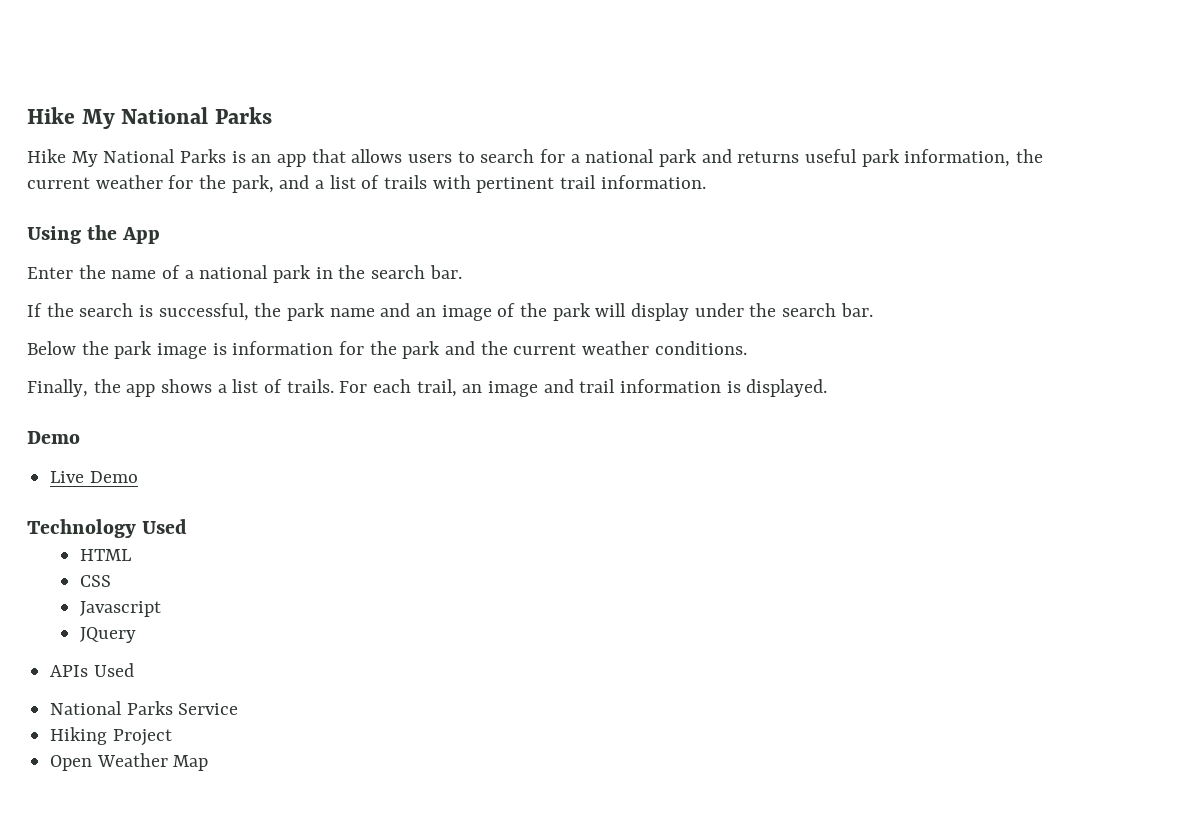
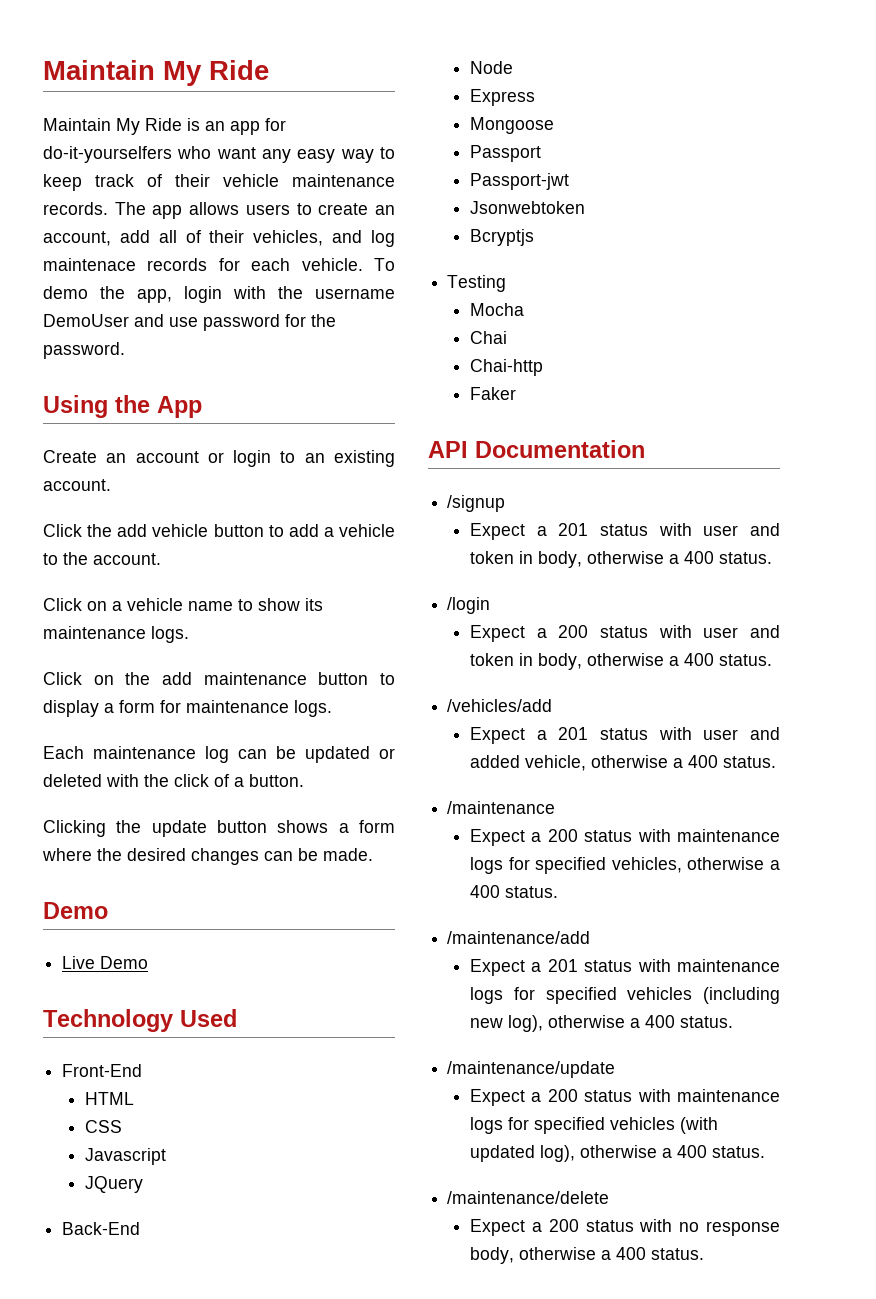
[27,107,272,129] [27,149,1044,167] [27,175,706,193] [27,225,161,244] [27,265,462,283] [27,303,873,321] [27,341,747,359] [27,379,828,397] Hike My National Parks // Hike My National Parks is an app that allows users to search for a national park and returns useful park information, the current weather for the park, and a list of trails with pertinent trail information. // Using the App // Enter the name of a national park in the search bar. // If the search is successful, the park name and an image of the park will display under the search bar. // Below the park image is information for the park and the current weather conditions. // Finally, the app shows a list of trails. For each trail, an image and trail information is displayed. -> [43,60,269,86] [43,118,286,135] [43,146,395,163] [43,174,395,191] [43,202,395,219] [43,230,395,247] [43,258,395,271] [43,286,395,303] [43,314,336,331] [43,342,125,359] [43,395,202,418] [43,450,395,467] [43,479,111,491] [43,524,395,537] [43,552,161,565] [43,598,323,611] [43,626,189,643] [43,672,395,685] [43,700,332,717] [43,746,395,763] [43,774,304,787] [43,820,395,837] [42,848,373,865] Maintain My Ride // Maintain My Ride is an app for do-it-yourselfers who want any easy way to keep track of their vehicle maintenance records. The app allows users to create an account, add all of their vehicles, and log maintenace records for each vehicle. To demo the app, login with the username DemoUser and use password for the password. // Using the App // Create an account or login to an existing account. // Click the add vehicle button to add a vehicle to the account. // Click on a vehicle name to show its maintenance logs. // Click on the add maintenance button to display a form for maintenance logs. // Each maintenance log can be updated or deleted with the click of a button. // Clicking the update button shows a form where the desired changes can be made.
(188, 526) none -> [62,1064,143,1077] // Front-End
[50,663,134,677] [50,701,239,715] [50,727,172,746] [50,753,209,771] APIs Used // National Parks Service // Hiking Project // Open Weather Map -> [62,1222,141,1235] [470,61,514,74] [470,89,536,106] [470,117,555,134] [470,145,542,162] [470,173,570,190] [470,201,586,214] [470,229,535,246] [447,275,507,292] [470,303,525,316] [470,331,508,344] [470,359,544,376] [470,387,517,400] [428,440,645,458] [447,495,506,512] [470,523,780,540] [470,551,773,568] [447,597,491,614] [470,625,780,642] [470,653,773,670] [447,699,553,712] [470,727,780,744] [470,755,777,771] [447,801,556,814] [470,829,780,846] [470,857,780,874] [470,885,559,898] [447,931,591,944] [470,959,780,976] [470,987,780,1004] [470,1015,734,1032] [447,1061,616,1078] [470,1089,780,1106] [470,1117,719,1134] [470,1145,766,1162] [447,1191,610,1204] [470,1219,780,1236] [470,1247,705,1264] Back-End // Node // Express // Mongoose // Passport // Passport-jwt // Jsonwebtoken // Bcryptjs // Testing // Mocha // Chai // Chai-http // Faker // API Documentation // /signup // Expect a 201 status with user and token in body, otherwise a 400 status. // /login // Expect a 200 status with user and token in body, otherwise a 400 status. // /vehicles/add // Expect a 201 status with user and added vehicle, otherwise a 400 status. // /maintenance // Expect a 200 status with maintenance logs for specified vehicles, otherwise a 400 status. // /maintenance/add // Expect a 201 status with maintenance logs for specified vehicles (including new log), otherwise a 400 status. // /maintenance/update // Expect a 200 status with maintenance logs for specified vehicles (with updated log), otherwise a 400 status. // /maintenance/delete // Expect a 200 status with no response body, otherwise a 400 status.

